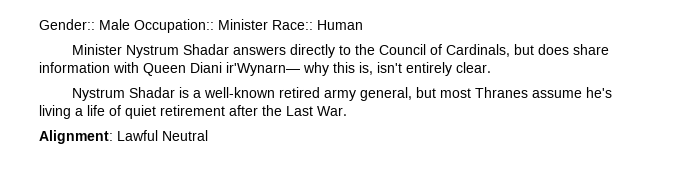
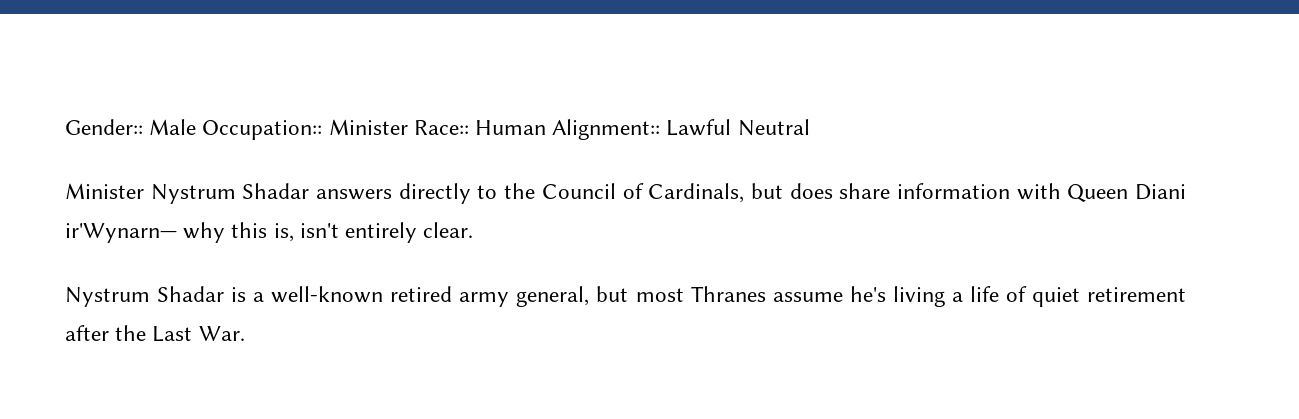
(363, 25) none -> [552,119,810,140] Alignment:: Lawful Neutral
[39,130,208,144] // Alignment: Lawful Neutral -> (245, 333) none

